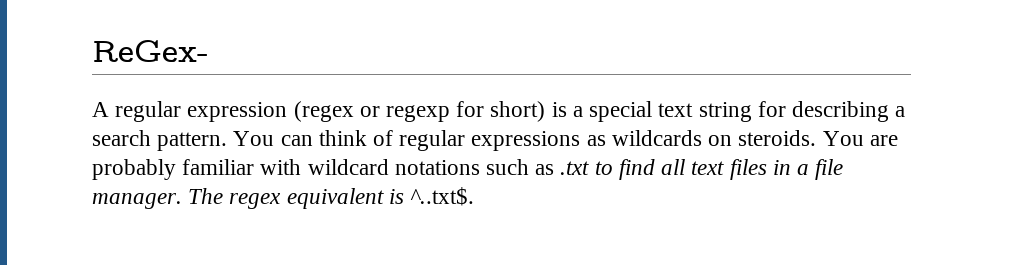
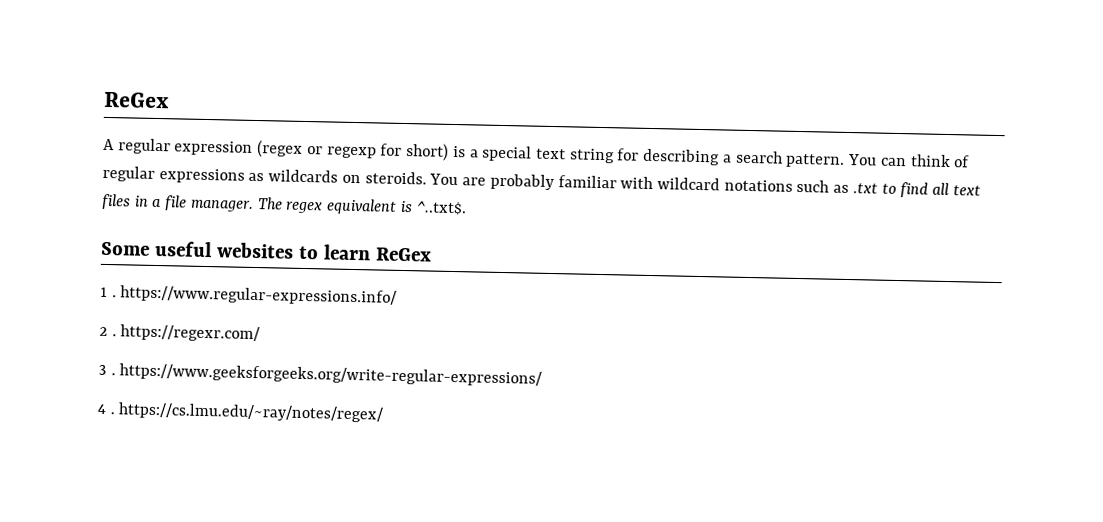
[92,40,209,62] ReGex- -> [104,91,169,109] ReGex
(475, 196) none -> [101,240,432,262] [100,285,398,306] [99,324,261,343] [98,363,543,387] [97,402,384,423] // Some useful websites to learn ReGex // 1 . https://www.regular-expressions.info/ // 2 . https://regexr.com/ // 3 . https://www.geeksforgeeks.org/write-regular-expressions/ // 4 . https://cs.lmu.edu/~ray/notes/regex/

